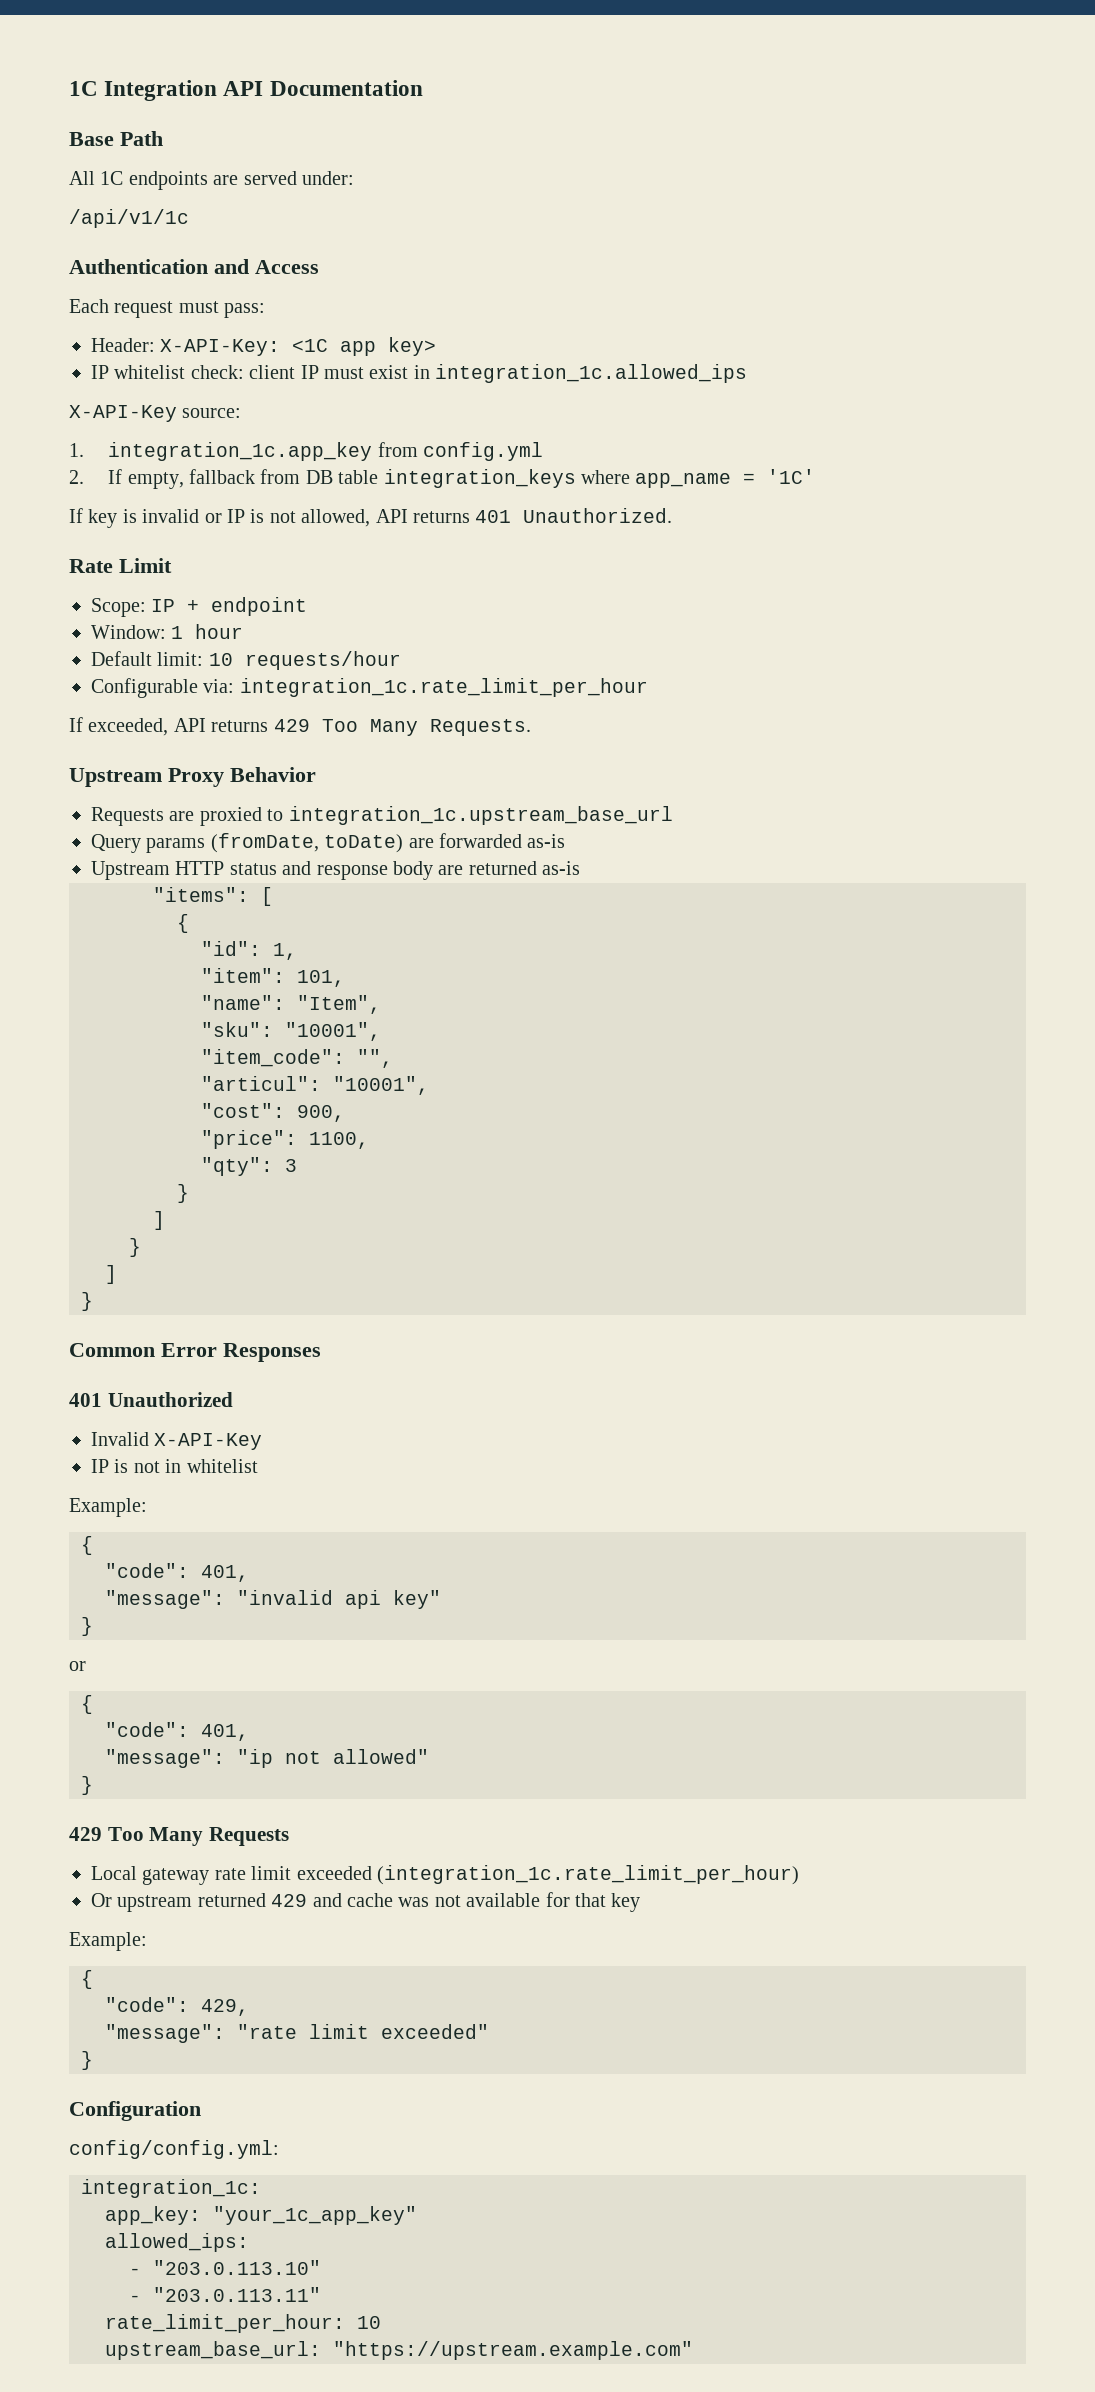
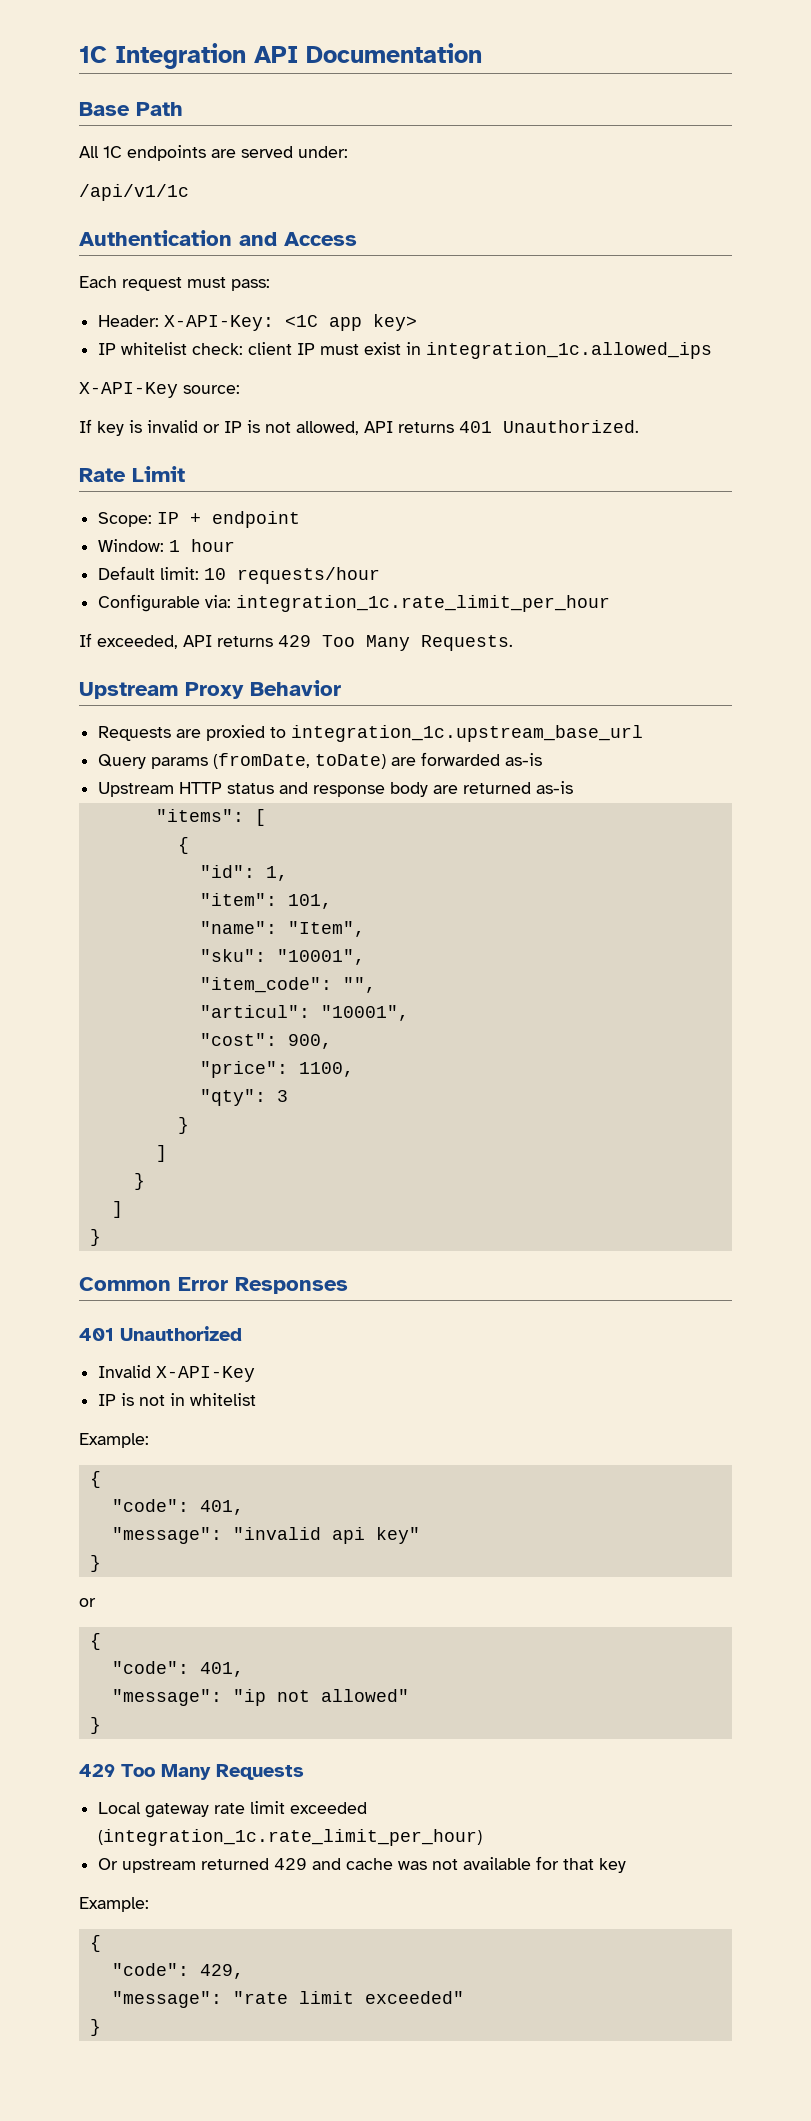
[69,442,544,461] [69,469,816,489] // 1. integration_1c.app_key from config.yml // 2. If empty, fallback from DB table integration_keys where app_name = '1C' -> (240, 389) none
[69,2101,201,2121] [69,2140,279,2159] [81,2179,261,2198] [105,2206,417,2225] [105,2233,249,2252] [129,2260,321,2275] [129,2287,321,2302] [105,2314,381,2333] [105,2341,693,2360] // Configuration // config/config.yml: // integration_1c: // app_key: "your_1c_app_key" // allowed_ips: // - "203.0.113.10" // - "203.0.113.11" // rate_limit_per_hour: 10 // upstream_base_url: "https://upstream.example.com" -> (101, 2027) none

